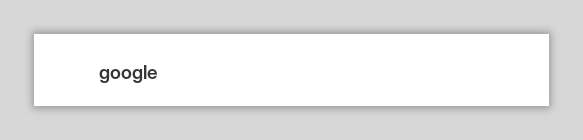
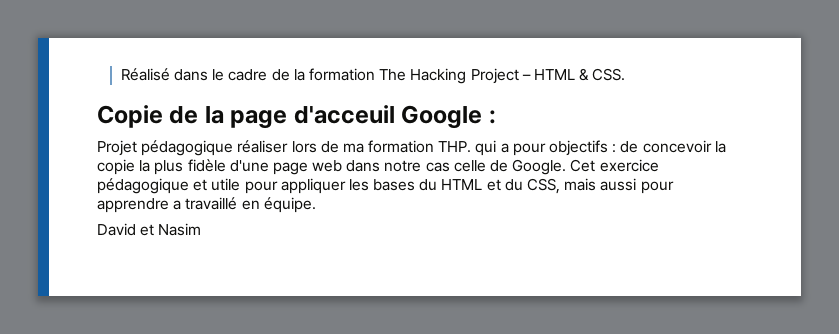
[99,65,158,83] google -> [120,68,626,84] [97,105,496,129] [97,140,726,156] [97,159,659,175] [97,178,674,194] [97,197,316,213] [97,223,202,236] Réalisé dans le cadre de la formation The Hacking Project – HTML & CSS. // Copie de la page d'acceuil Google : // Projet pédagogique réaliser lors de ma formation THP. qui a pour objectifs : de concevoir la copie la plus fidèle d'une page web dans notre cas celle de Google. Cet exercice pédagogique et utile pour appliquer les bases du HTML et du CSS, mais aussi pour apprendre a travaillé en équipe. // David et Nasim

